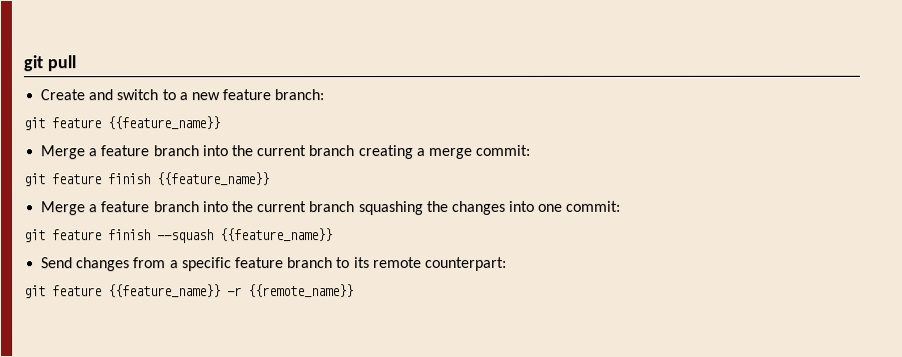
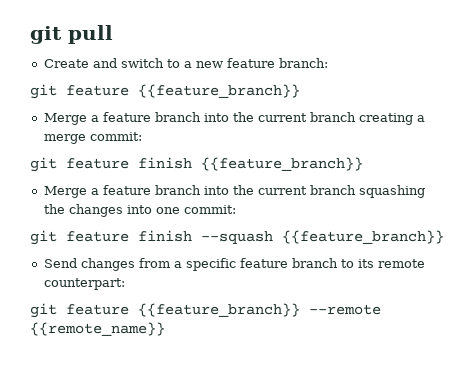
[107,116,220,130] {{feature_name}} -> [138,84,300,98] {{feature_branch}}
[156,172,270,186] {{feature_name}} -> [201,157,363,171] {{feature_branch}}
[220,228,333,242] {{feature_name}} -> [282,230,444,244] {{feature_branch}}
[108,284,242,298] {{feature_name}} -r -> [138,303,381,317] {{feature_branch}} --remote

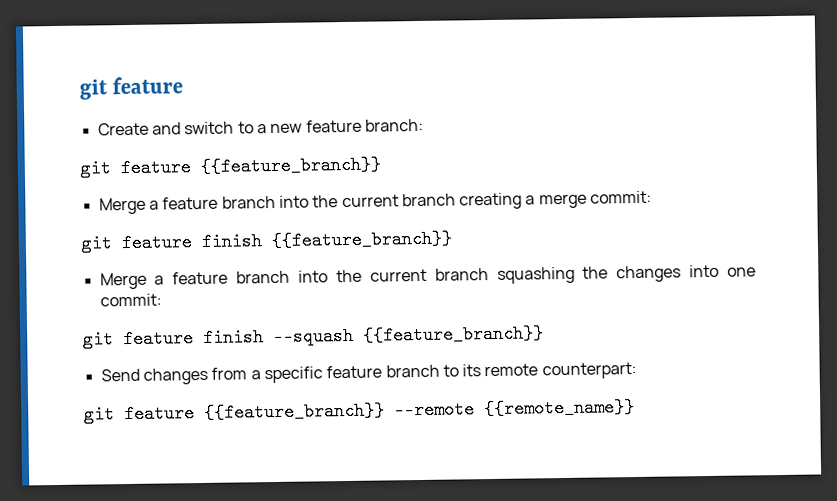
[30,25,113,44] git pull -> [79,76,184,100] git feature

